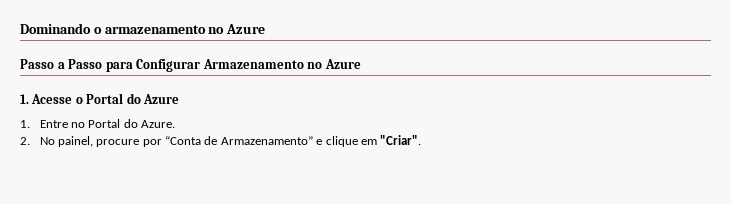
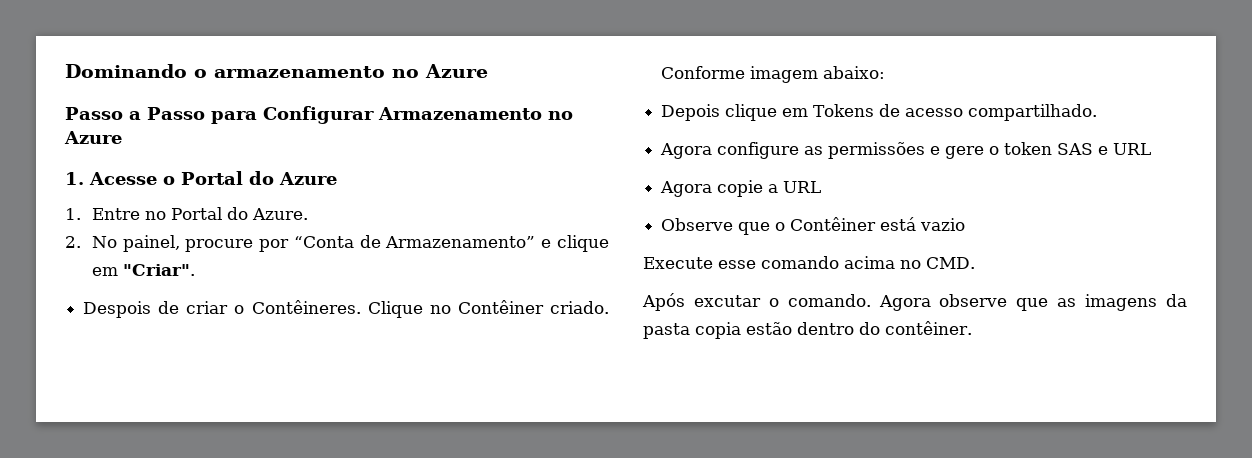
(422, 140) none -> [83,300,609,318] [661,66,886,83] [661,104,1098,121] [660,142,1152,159] [660,180,822,197] [661,217,966,235] [643,256,975,269] [642,293,1187,311] [643,321,972,339] // Despois de criar o Contêineres. Clique no Contêiner criado. Conforme imagem abaixo: // Depois clique em Tokens de acesso compartilhado. // Agora configure as permissões e gere o token SAS e URL // Agora copie a URL // Observe que o Contêiner está vazio // Execute esse comando acima no CMD. // Após excutar o comando. Agora observe que as imagens da pasta copia estão dentro do contêiner.

